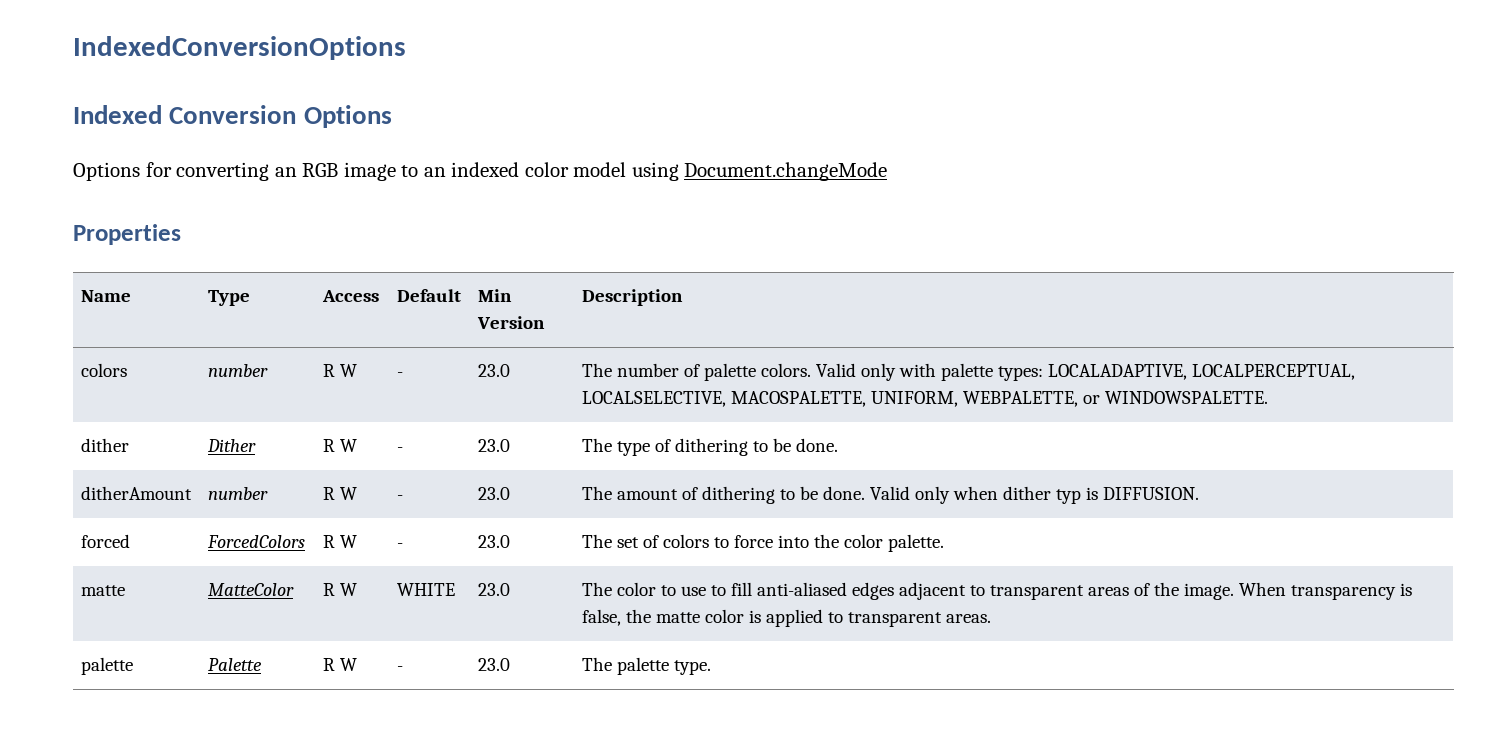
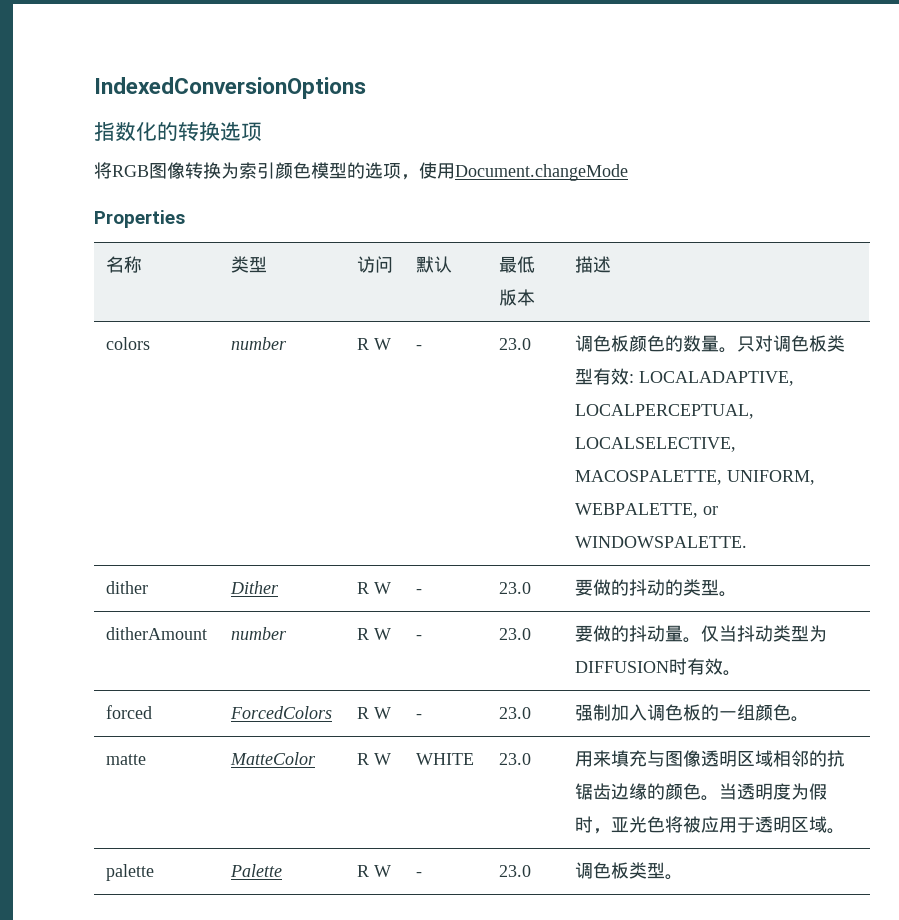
[73,105,392,128] [73,162,888,181] [73,224,181,245] [81,290,132,302] [208,290,251,306] [322,290,380,302] [397,289,462,302] [478,289,513,302] [477,316,546,329] [582,289,684,306] Indexed Conversion Options // Options for converting an RGB image to an indexed color model using Document.changeMode // Properties // Name | Type | Access | Default | Min Version | Description -> [94,121,262,141] [94,162,628,181] [94,210,185,228] [105,256,142,273] [230,256,267,273] [356,256,393,273] [415,256,452,273] [498,256,535,273] [498,289,535,306] [574,256,611,273] 指数化的转换选项 // 将RGB图像转换为索引颜色模型的选项，使用Document.changeMode // Properties // 名称 | 类型 | 访问 | 默认 | 最低版本 | 描述
[582,363,1044,381] The number of palette colors. Valid only with palette types: -> [574,335,845,353] [574,368,634,385] 调色板颜色的数量。只对调色板类型有效:
[582,438,839,456] The type of dithering to be done. -> [574,579,737,597] 要做的抖动的类型。
[582,486,1200,504] The amount of dithering to be done. Valid only when dither typ is DIFFUSION. -> [574,625,827,643] [574,658,741,676] 要做的抖动量。仅当抖动类型为DIFFUSION时有效。
[582,534,945,552] The set of colors to force into the color palette. -> [574,704,809,722] 强制加入调色板的一组颜色。
[582,582,1413,600] [582,609,992,627] The color to use to fill anti-aliased edges adjacent to transparent areas of the image. When transparency is false, the matte color is applied to transparent areas. -> [574,750,845,767] [574,783,827,801] [574,816,845,834] 用来填充与图像透明区域相邻的抗锯齿边缘的颜色。当透明度为假时，亚光色将被应用于透明区域。
[582,657,712,675] The palette type. -> [574,862,683,880] 调色板类型。

